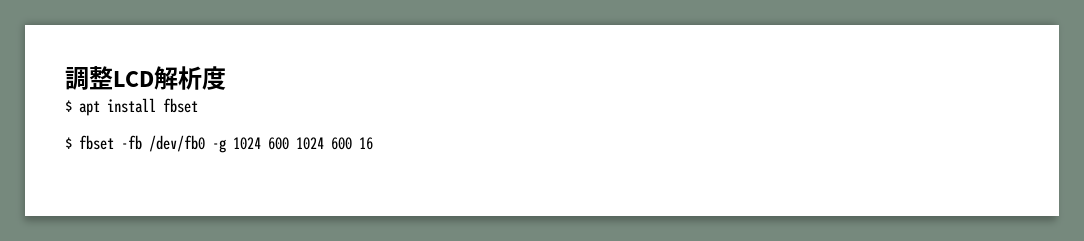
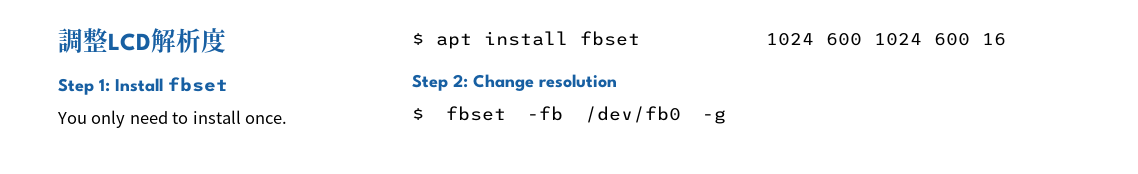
(226, 78) none -> [58,77,228,95] [57,110,288,128] // Step 1: Install fbset // You only need to install once.
(198, 105) none -> [412,74,617,91] // Step 2: Change resolution

